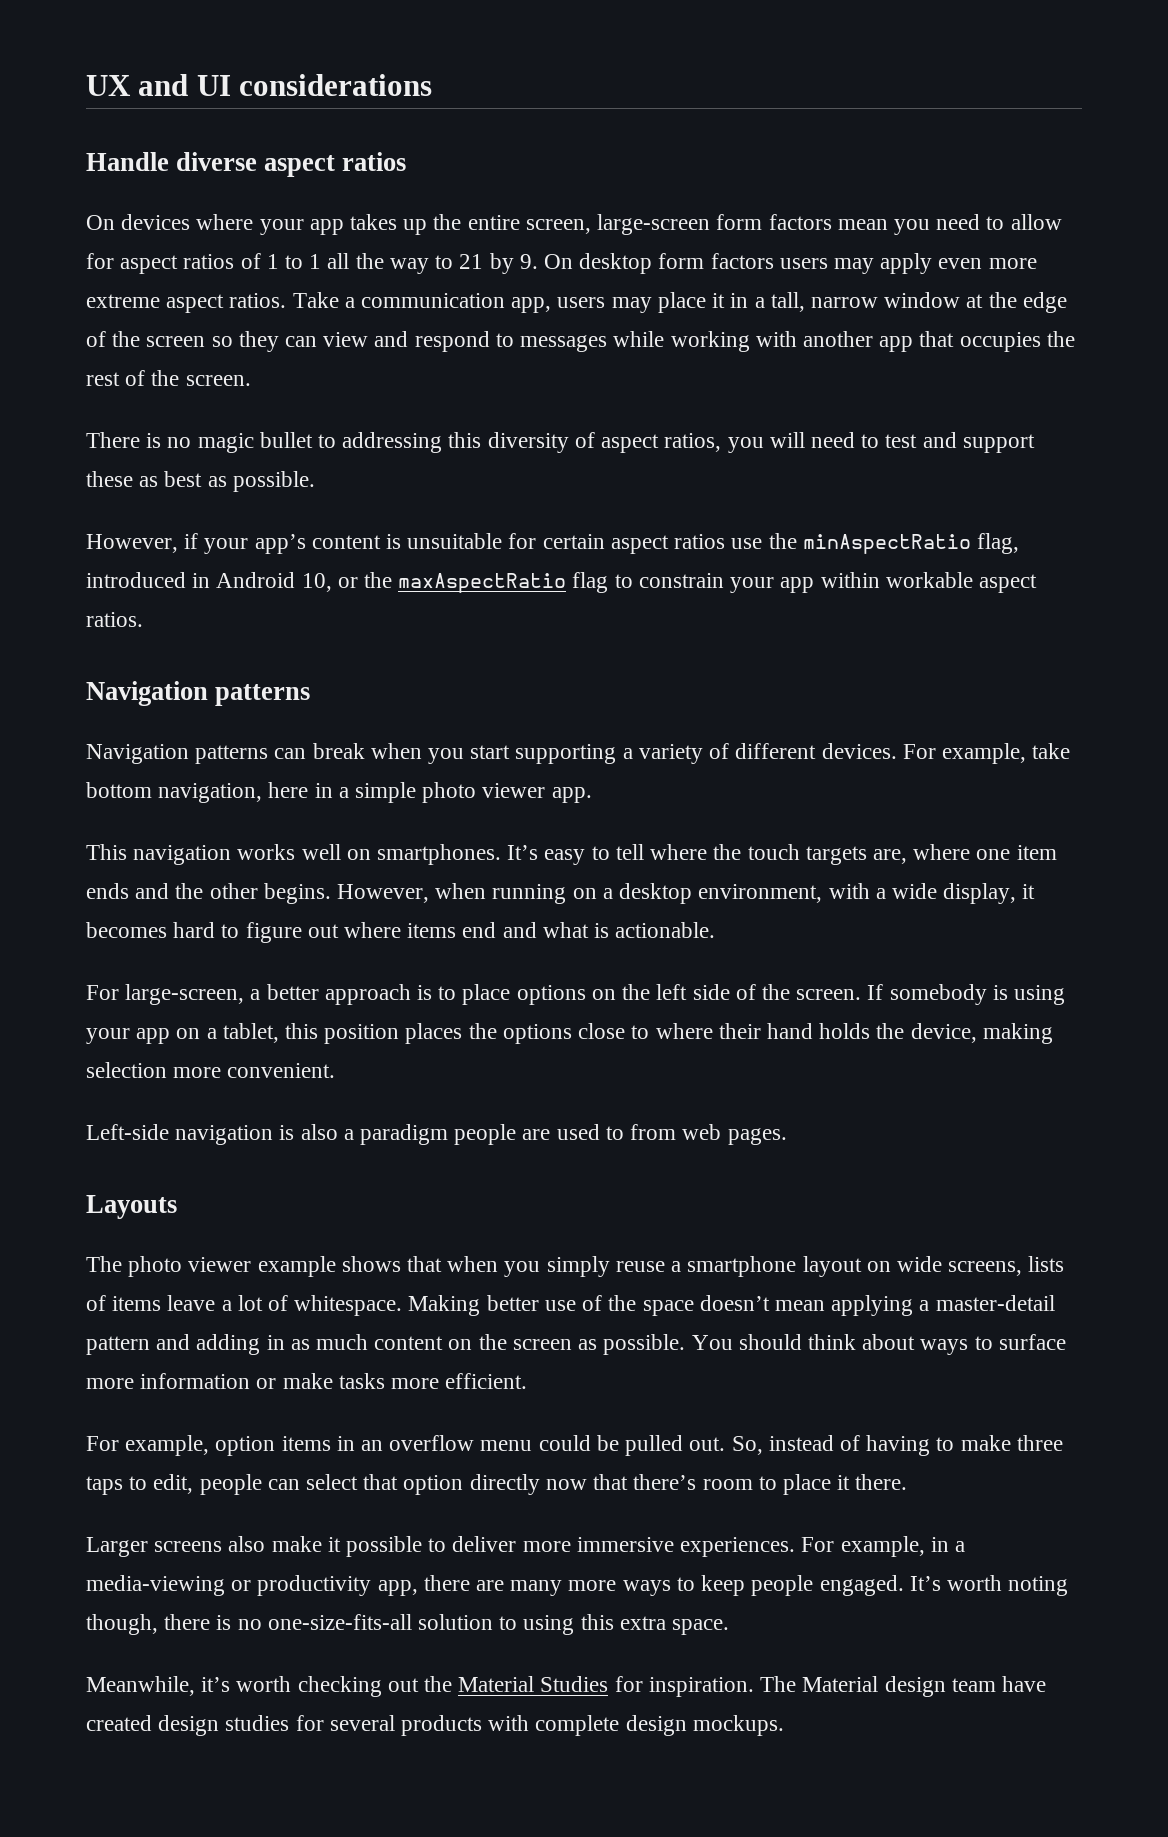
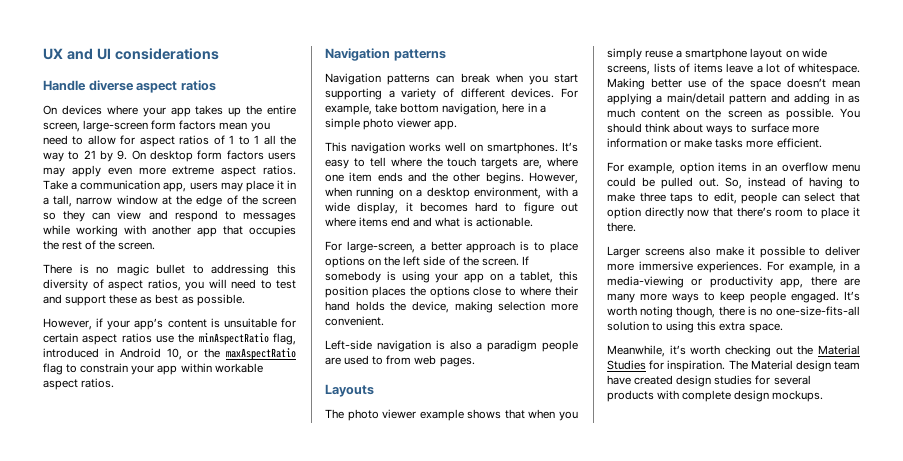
[935,1295,1055,1311] master-detail -> [666,93,725,104] main/detail

